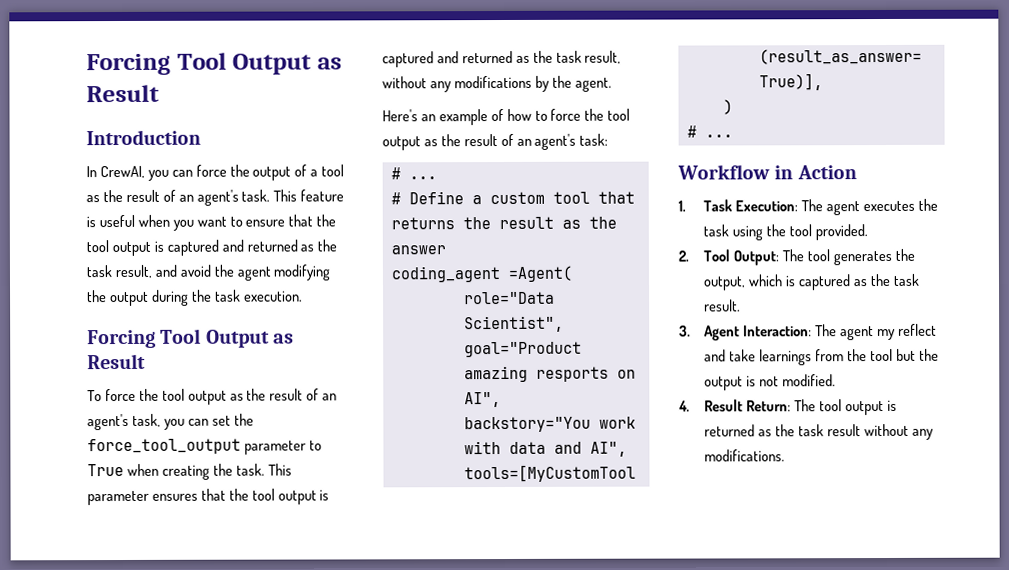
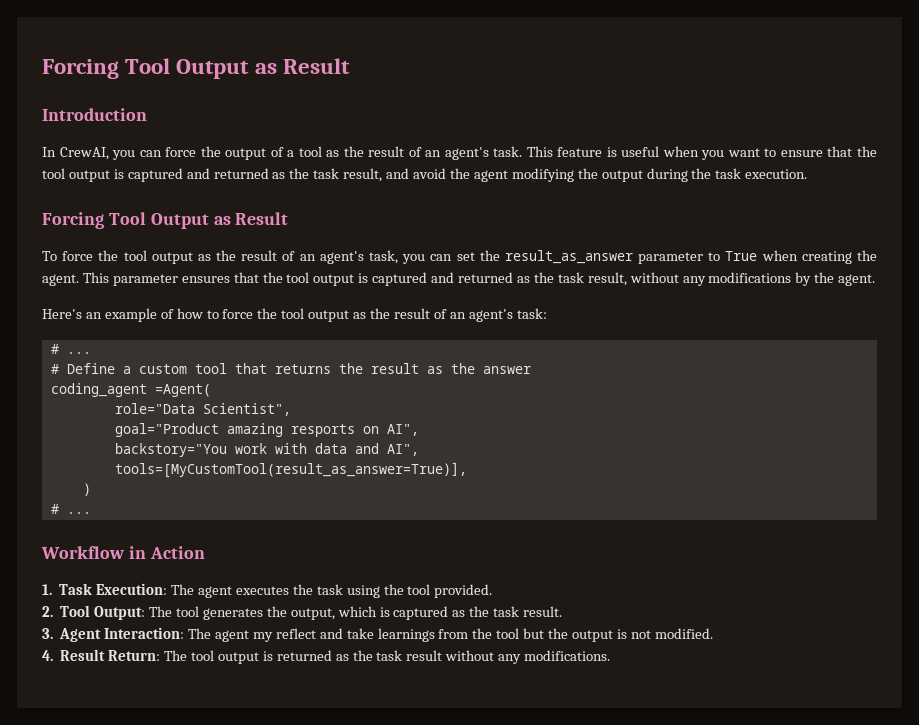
[87,438,241,455] force_tool_output -> [504,250,633,264] result_as_answer
[235,463,265,476] task. -> [42,274,79,286] agent.

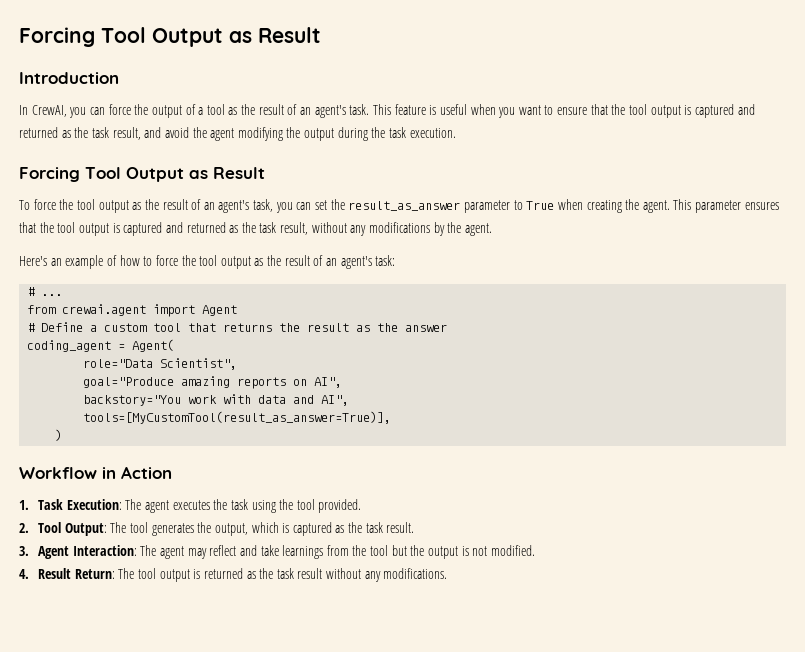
(91, 353) none -> [27,304,238,317] // from crewai.agent import Agent
[154,384,211,397] =Agent( -> [118,339,175,352] = Agent(
[114,423,355,437] goal="Product amazing resports -> [83,376,287,389] goal="Produce amazing reports
[50,504,91,514] // # ... -> (63, 435) none
[252,632,273,642] my -> [187,548,207,559] may

